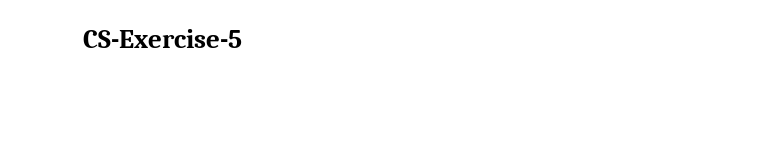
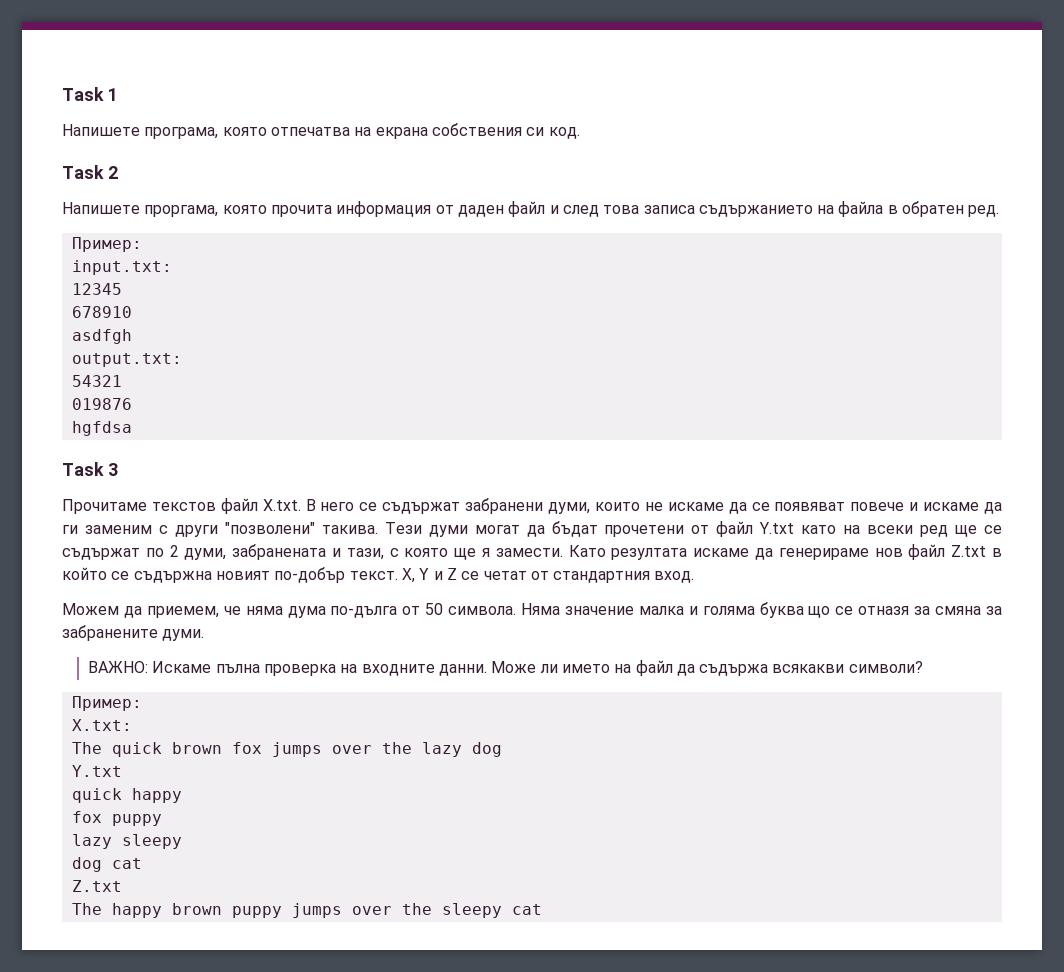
[83,29,242,48] CS-Exercise-5 -> [62,87,118,101] [62,123,580,139] [62,165,118,179] [62,201,1000,217] [71,237,142,252] [71,260,172,275] [71,283,122,295] [71,306,132,318] [71,329,132,344] [71,353,182,367] [71,375,122,387] [71,398,132,410] [71,421,132,436] [62,462,118,476] [62,498,1003,514] [62,521,1003,537] [62,544,1002,560] [62,567,695,583] [62,602,1003,618] [62,625,205,641] [87,660,923,676] [71,696,142,711] [71,719,132,731] [71,742,502,757] [71,765,122,777] [71,788,182,803] [71,811,162,826] [71,834,182,849] [71,857,142,872] [71,880,122,892] [71,903,542,918] Task 1 // Напишете програма, която отпечатва на екрана собствения си код. // Task 2 // Напишете проргама, която прочита информация от даден файл и след това записа съдържанието на файла в обратен ред. // Пример: // input.txt: // 12345 // 678910 // asdfgh // output.txt: // 54321 // 019876 // hgfdsa // Task 3 // Прочитаме текстов файл X.txt. В него се съдържат забранени думи, които не искаме да се появяват повече и искаме да ги заменим с други "позволени" такива. Тези думи могат да бъдат прочетени от файл Y.txt като на всеки ред ще се съдържат по 2 думи, забранената и тази, с която ще я замести. Като резултата искаме да генерираме нов файл Z.txt в който се съдържна новият по-добър текст. X, Y и Z се четат от стандартния вход. // Можем да приемем, че няма дума по-дълга от 50 символа. Няма значение малка и голяма буква що се отназя за смяна за забранените думи. // ВАЖНО: Искаме пълна проверка на входните данни. Може ли името на файл да съдържа всякакви символи? // Пример: // X.txt: // The quick brown fox jumps over the lazy dog // Y.txt // quick happy // fox puppy // lazy sleepy // dog cat // Z.txt // The happy brown puppy jumps over the sleepy cat

